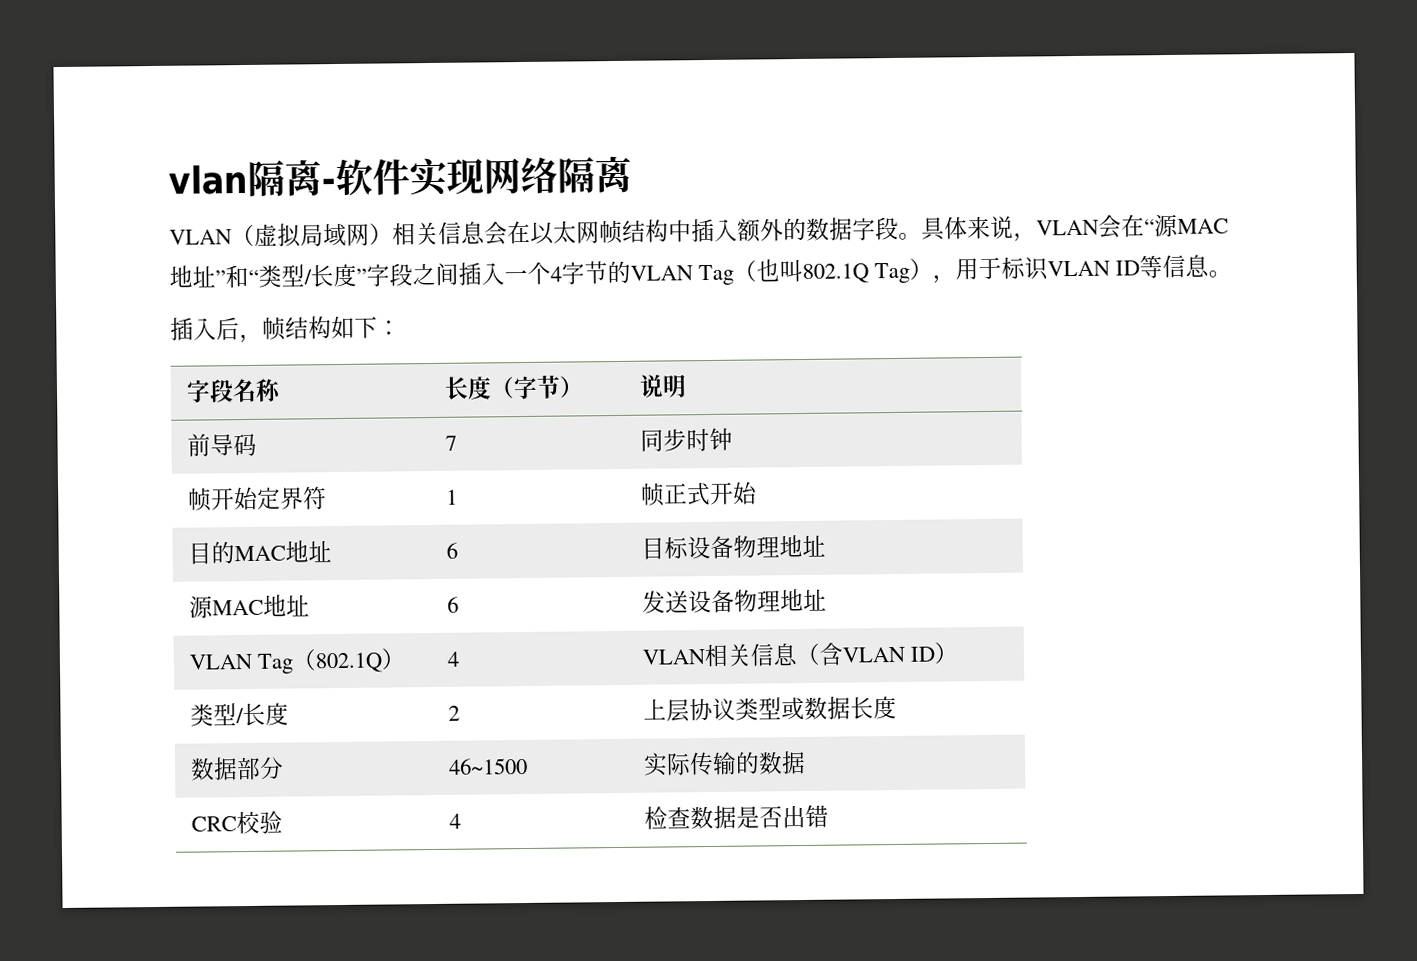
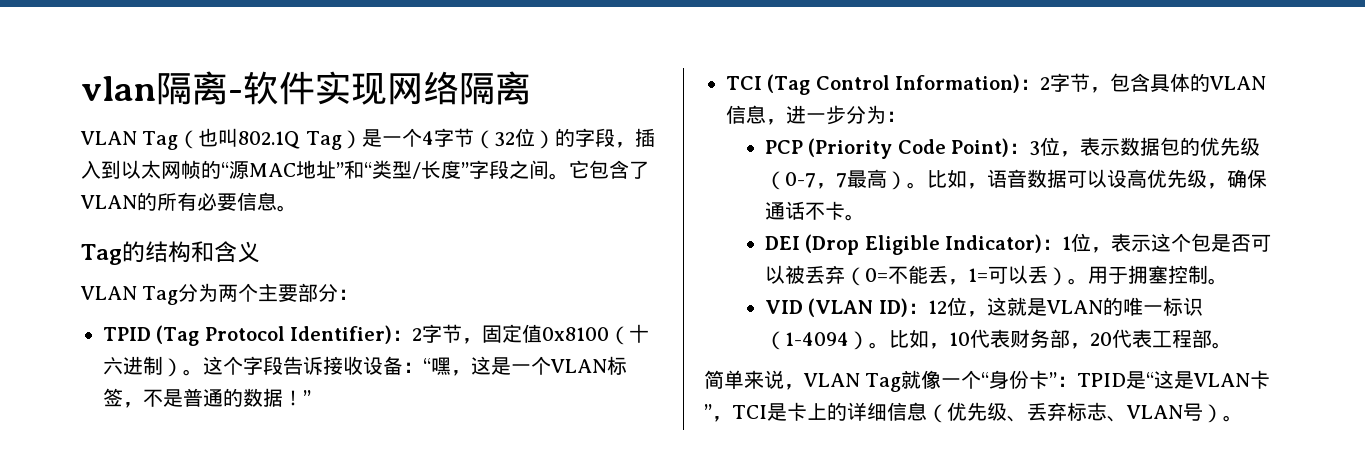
[231,214,1145,248] （虚拟局域网）相关信息会在以太网帧结构中插入额外的数据字段。具体来说，VLAN会在 -> [142,128,655,150] [81,160,221,180] Tag（也叫802.1Q Tag）是一个4字节（32位）的字段，插入到以太网帧的
[458,254,1233,286] [170,315,401,344] [186,378,283,403] [444,374,585,400] [639,374,688,398] [187,433,258,457] [445,435,458,451] [640,427,734,452] [188,486,328,512] [446,489,459,505] [641,481,759,507] [188,540,333,565] [446,542,459,559] [641,534,827,560] [189,594,311,619] [447,596,460,613] [642,588,828,614] [189,647,407,674] [447,651,461,667] [642,641,959,668] [190,702,290,727] [448,705,461,721] [643,695,898,723] [190,756,285,781] [448,757,529,775] [643,750,807,777] [191,810,284,835] [449,813,462,829] [644,804,830,830] 插入一个4字节的VLAN Tag（也叫802.1Q Tag），用于标识VLAN ID等信息。 // 插入后，帧结构如下： // 字段名称 | 长度（字节） | 说明 // 前导码 | 7 | 同步时钟 // 帧开始定界符 | 1 | 帧正式开始 // 目的MAC地址 | 6 | 目标设备物理地址 // 源MAC地址 | 6 | 发送设备物理地址 // VLAN Tag（802.1Q） | 4 | VLAN相关信息（含VLAN ID） // 类型/长度 | 2 | 上层协议类型或数据长度 // 数据部分 | 46~1500 | 实际传输的数据 // CRC校验 | 4 | 检查数据是否出错 -> [549,160,649,180] [80,192,297,212] [81,241,260,265] [80,283,359,305] [103,324,650,346] [103,356,627,377] [103,388,311,408] [726,73,1267,95] [726,105,906,125] [764,137,1261,159] [764,169,1267,190] [764,201,865,221] [764,233,1272,255] [764,265,1228,286] [764,297,1203,317] [764,329,1232,350] [704,370,1271,392] [704,402,1243,423] 。它包含了VLAN的所有必要信息。 // Tag的结构和含义 // VLAN Tag分为两个主要部分： // TPID (Tag Protocol Identifier)：2字节，固定值0x8100（十六进制）。这个字段告诉接收设备：“嘿，这是一个VLAN标签，不是普通的数据！” // TCI (Tag Control Information)：2字节，包含具体的VLAN信息，进一步分为： // PCP (Priority Code Point)：3位，表示数据包的优先级（0-7，7最高）。比如，语音数据可以设高优先级，确保通话不卡。 // DEI (Drop Eligible Indicator)：1位，表示这个包是否可以被丢弃（0=不能丢，1=可以丢）。用于拥塞控制。 // VID (VLAN ID)：12位，这就是VLAN的唯一标识（1-4094）。比如，10代表财务部，20代表工程部。 // 简单来说，VLAN Tag就像一个“身份卡”：TPID是“这是VLAN卡”，TCI是卡上的详细信息（优先级、丢弃标志、VLAN号）。

